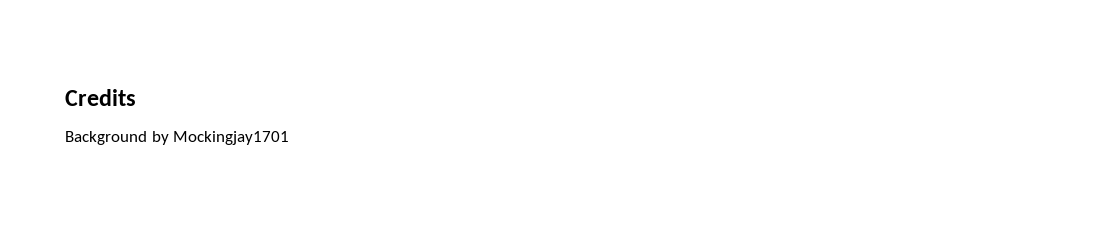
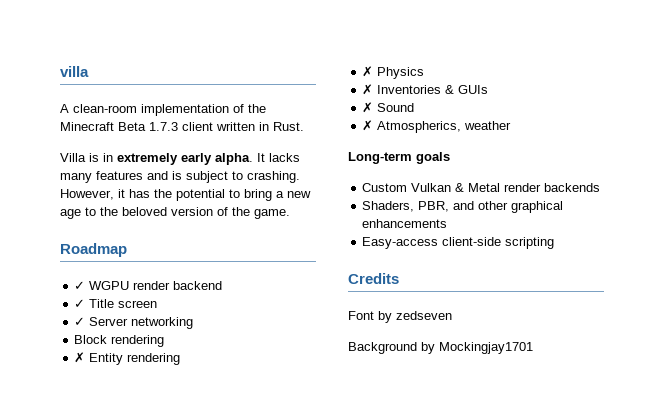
[65,89,136,106] Credits -> [60,66,89,77] [60,104,266,116] [60,122,304,131] [60,153,300,165] [60,171,300,183] [60,189,311,201] [60,207,290,219] [60,243,127,257] [74,281,223,290] [74,299,158,308] [74,317,194,329] [74,335,165,347] [74,352,181,365] [362,66,425,79] [362,84,489,95] [362,102,415,113] [362,120,512,133] [348,152,450,164] [362,183,601,192] [362,201,564,213] [362,219,448,228] [362,237,555,249] [348,273,399,284] [348,311,452,323] villa // A clean-room implementation of the Minecraft Beta 1.7.3 client written in Rust. // Villa is in extremely early alpha. It lacks many features and is subject to crashing. However, it has the potential to bring a new age to the beloved version of the game. // Roadmap // ✓ WGPU render backend // ✓ Title screen // ✓ Server networking // Block rendering // ✗ Entity rendering // ✗ Physics // ✗ Inventories & GUIs // ✗ Sound // ✗ Atmospherics, weather // Long-term goals // Custom Vulkan & Metal render backends // Shaders, PBR, and other graphical enhancements // Easy-access client-side scripting // Credits // Font by zedseven

